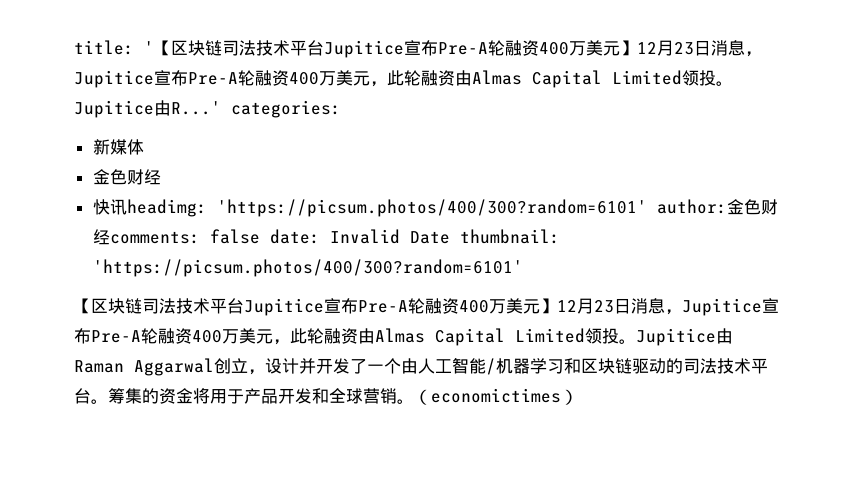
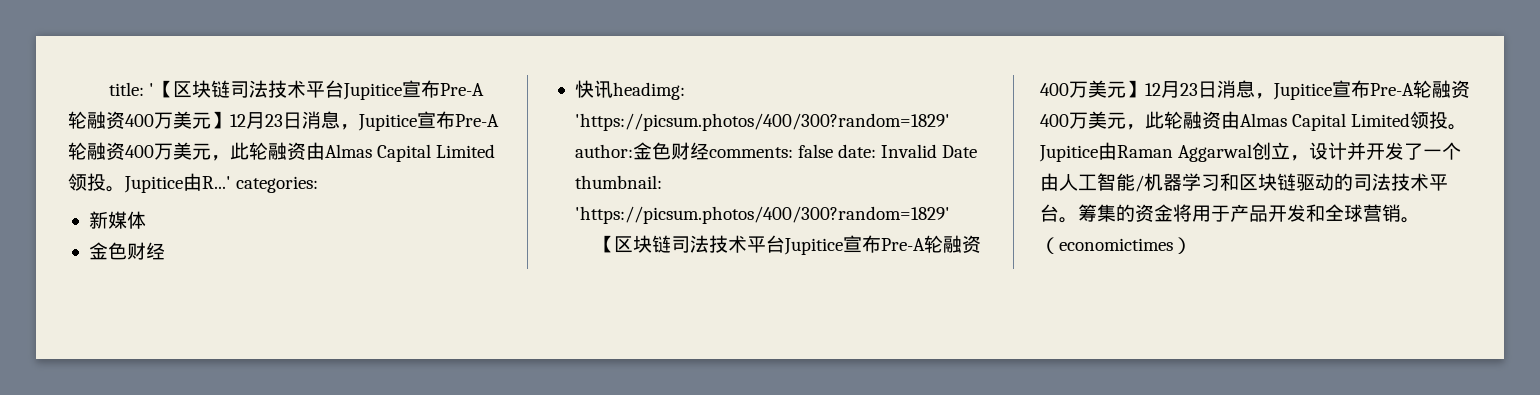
[216,199,647,217] 'https://picsum.photos/400/300?random=6101' -> [574,113,950,131] 'https://picsum.photos/400/300?random=1829'
[92,259,523,277] 'https://picsum.photos/400/300?random=6101' -> [574,206,950,224] 'https://picsum.photos/400/300?random=1829'

